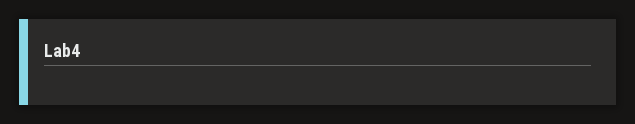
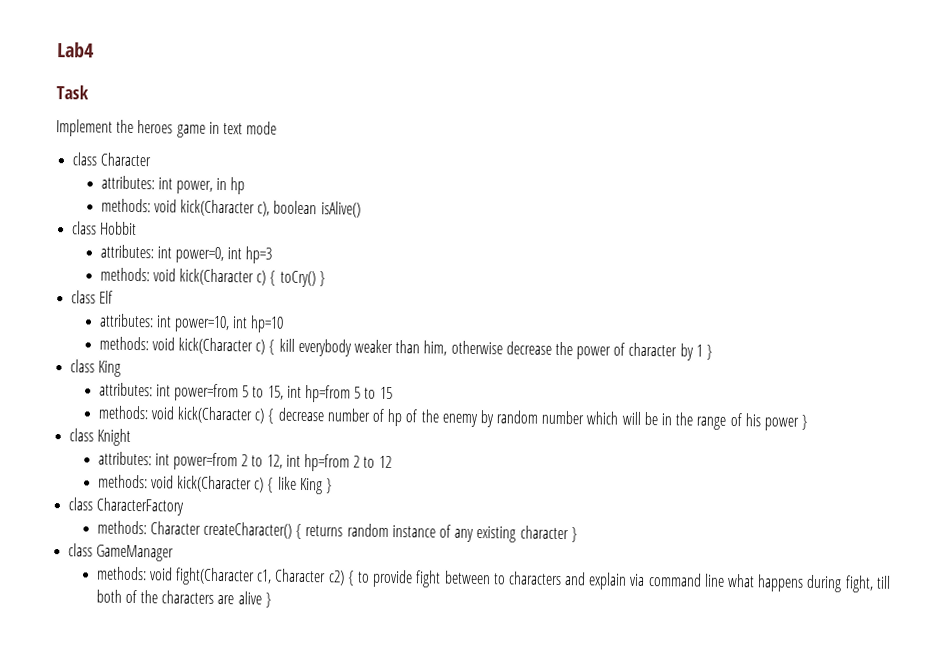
(80, 50) none -> [56,85,89,100] [56,119,278,138] [72,152,152,167] [100,175,246,195] [100,198,361,218] [72,221,138,236] [99,244,273,264] [99,267,326,288] [71,290,114,304] [98,313,285,333] [98,336,714,361] [70,359,122,377] [98,382,393,403] [97,405,809,431] [69,428,132,446] [97,451,392,472] [97,474,333,495] [68,497,185,516] [96,520,578,543] [68,543,175,562] [95,566,891,593] [95,589,272,608] // Task // Implement the heroes game in text mode // class Character // attributes: int power, in hp // methods: void kick(Character c), boolean isAlive() // class Hobbit // attributes: int power=0, int hp=3 // methods: void kick(Character c) { toCry() } // class Elf // attributes: int power=10, int hp=10 // methods: void kick(Character c) { kill everybody weaker than him, otherwise decrease the power of character by 1 } // class King // attributes: int power=from 5 to 15, int hp=from 5 to 15 // methods: void kick(Character c) { decrease number of hp of the enemy by random number which will be in the range of his power } // class Knight // attributes: int power=from 2 to 12, int hp=from 2 to 12 // methods: void kick(Character c) { like King } // class CharacterFactory // methods: Character createCharacter() { returns random instance of any existing character } // class GameManager // methods: void fight(Character c1, Character c2) { to provide fight between to characters and explain via command line what happens during fight, till both of the characters are alive }

